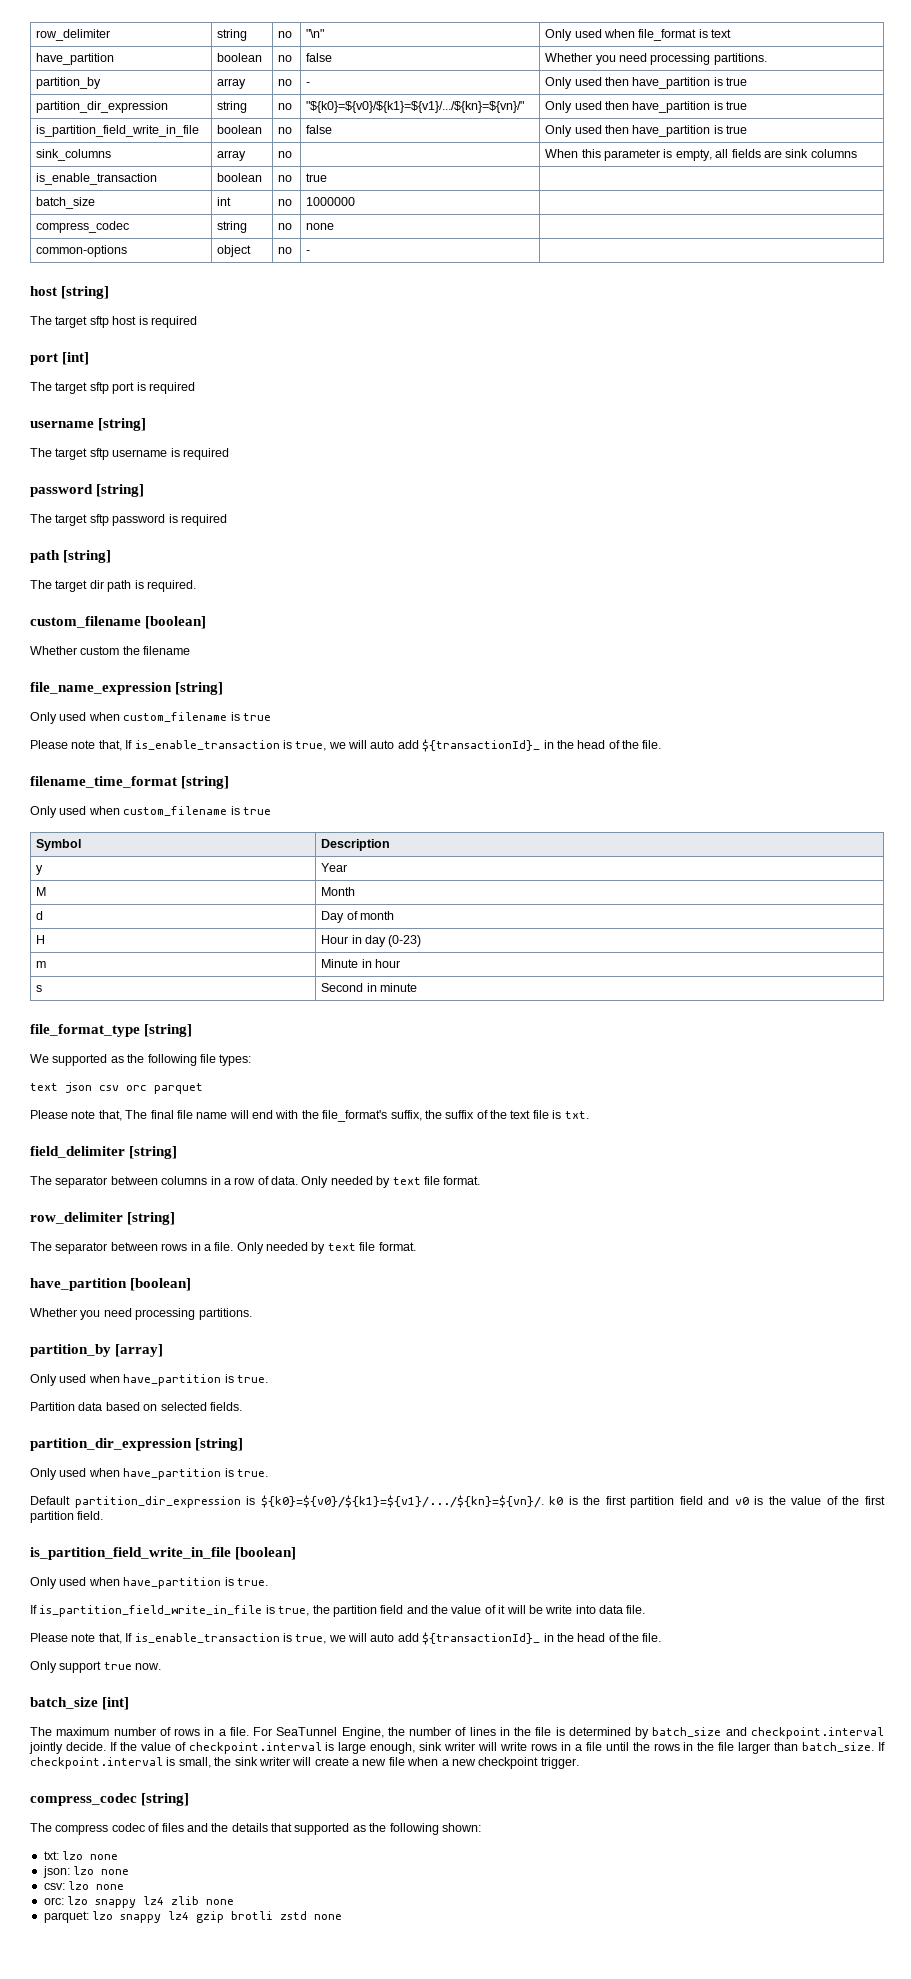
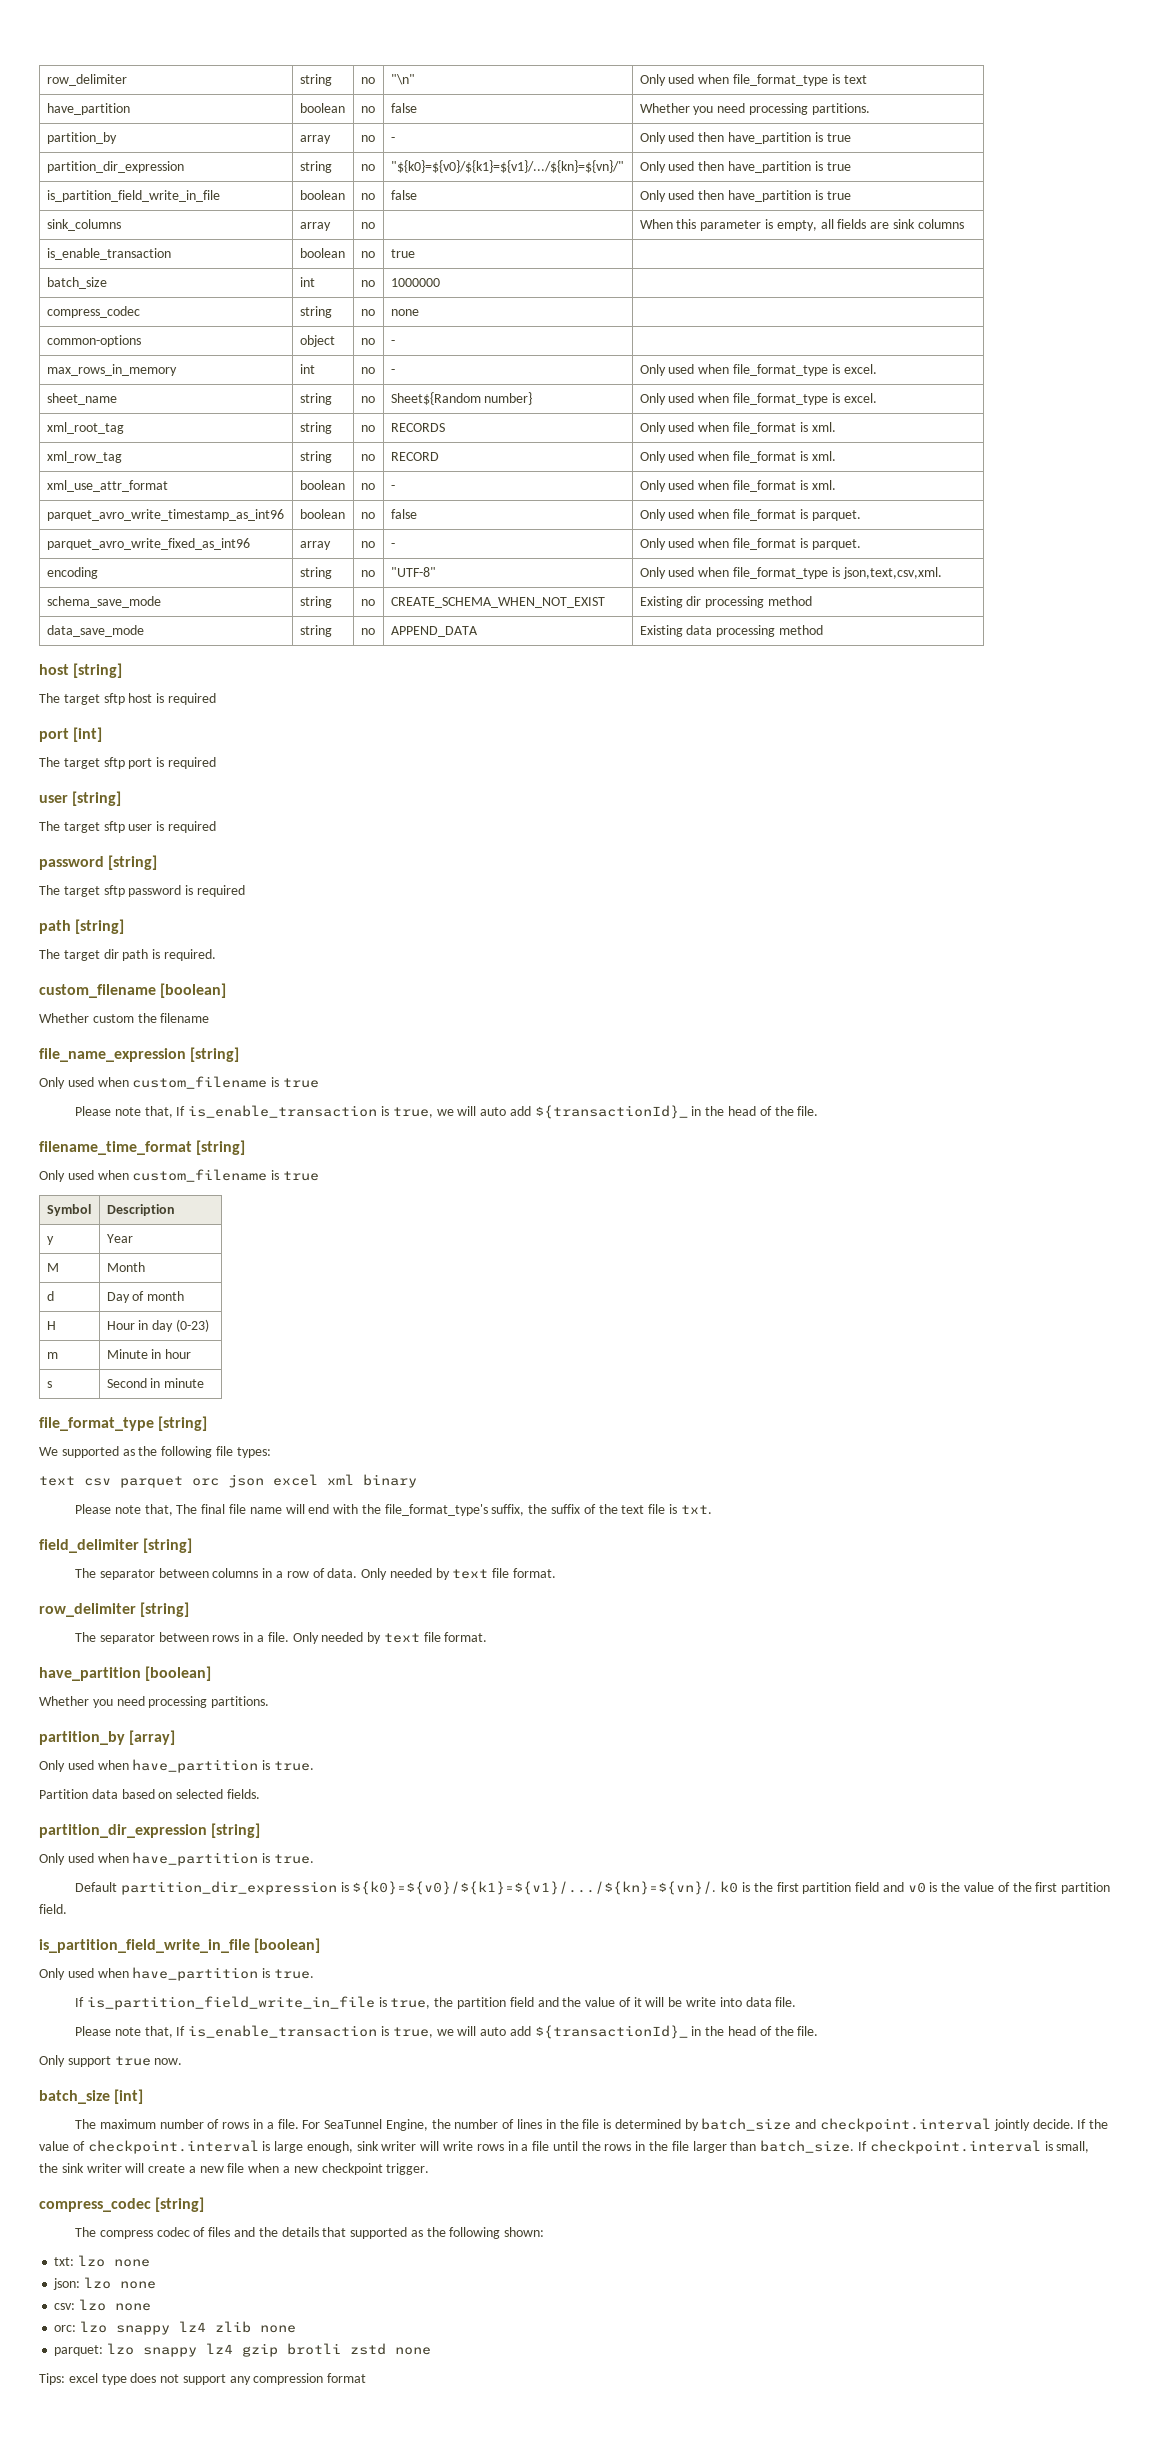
[638,29,697,41] file_format -> [732,74,828,86] file_format_type
(311, 252) none -> [46,364,177,376] [299,364,315,374] [360,367,375,374] [390,369,395,374] [639,364,877,376] [46,393,117,405] [299,393,332,405] [360,396,375,403] [390,392,533,405] [639,393,877,405] [46,422,124,434] [299,422,332,434] [360,425,375,432] [390,423,445,432] [639,422,836,434] [46,451,122,463] [299,451,332,463] [360,454,375,461] [390,452,439,461] [639,451,836,463] [46,480,168,492] [299,480,345,490] [360,483,375,490] [390,485,395,490] [639,480,836,492] [46,509,284,521] [299,509,345,519] [360,512,375,519] [390,509,417,519] [639,509,861,521] [46,538,250,550] [299,541,331,550] [360,541,375,548] [390,543,395,548] [639,538,861,550] [46,567,98,579] [299,567,332,579] [360,570,375,577] [390,567,436,577] [639,567,942,579] [46,596,161,608] [299,596,332,608] [360,599,375,606] [390,597,605,608] [639,596,812,608] [46,625,144,637] [299,625,332,637] [360,628,375,635] [390,626,478,637] [639,625,823,637] // max_rows_in_memory | int | no | - | Only used when file_format_type is excel. // sheet_name | string | no | Sheet${Random number} | Only used when file_format_type is excel. // xml_root_tag | string | no | RECORDS | Only used when file_format is xml. // xml_row_tag | string | no | RECORD | Only used when file_format is xml. // xml_use_attr_format | boolean | no | - | Only used when file_format is xml. // parquet_avro_write_timestamp_as_int96 | boolean | no | false | Only used when file_format is parquet. // parquet_avro_write_fixed_as_int96 | array | no | - | Only used when file_format is parquet. // encoding | string | no | "UTF-8" | Only used when file_format_type is json,text,csv,xml. // schema_save_mode | string | no | CREATE_SCHEMA_WHEN_NOT_EXIST | Existing dir processing method // data_save_mode | string | no | APPEND_DATA | Existing data processing method
[30,418,147,431] [30,448,168,460] username [string] // The target sftp username -> [39,791,122,806] [39,821,153,833] user [string] // The target sftp user
[65,1082,203,1094] json csv orc parquet -> [84,1474,417,1488] csv parquet orc json excel xml binary
[322,1110,388,1122] file_format's -> [384,1504,488,1516] file_format_type's
(343, 1917) none -> [39,2373,367,2385] // Tips: excel type does not support any compression format

